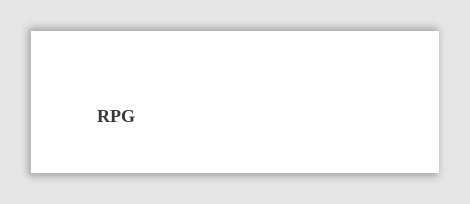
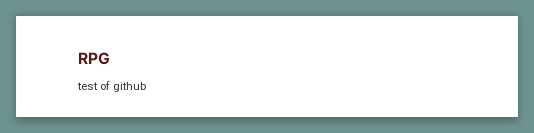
(135, 116) none -> [77,81,147,92] // test of github

